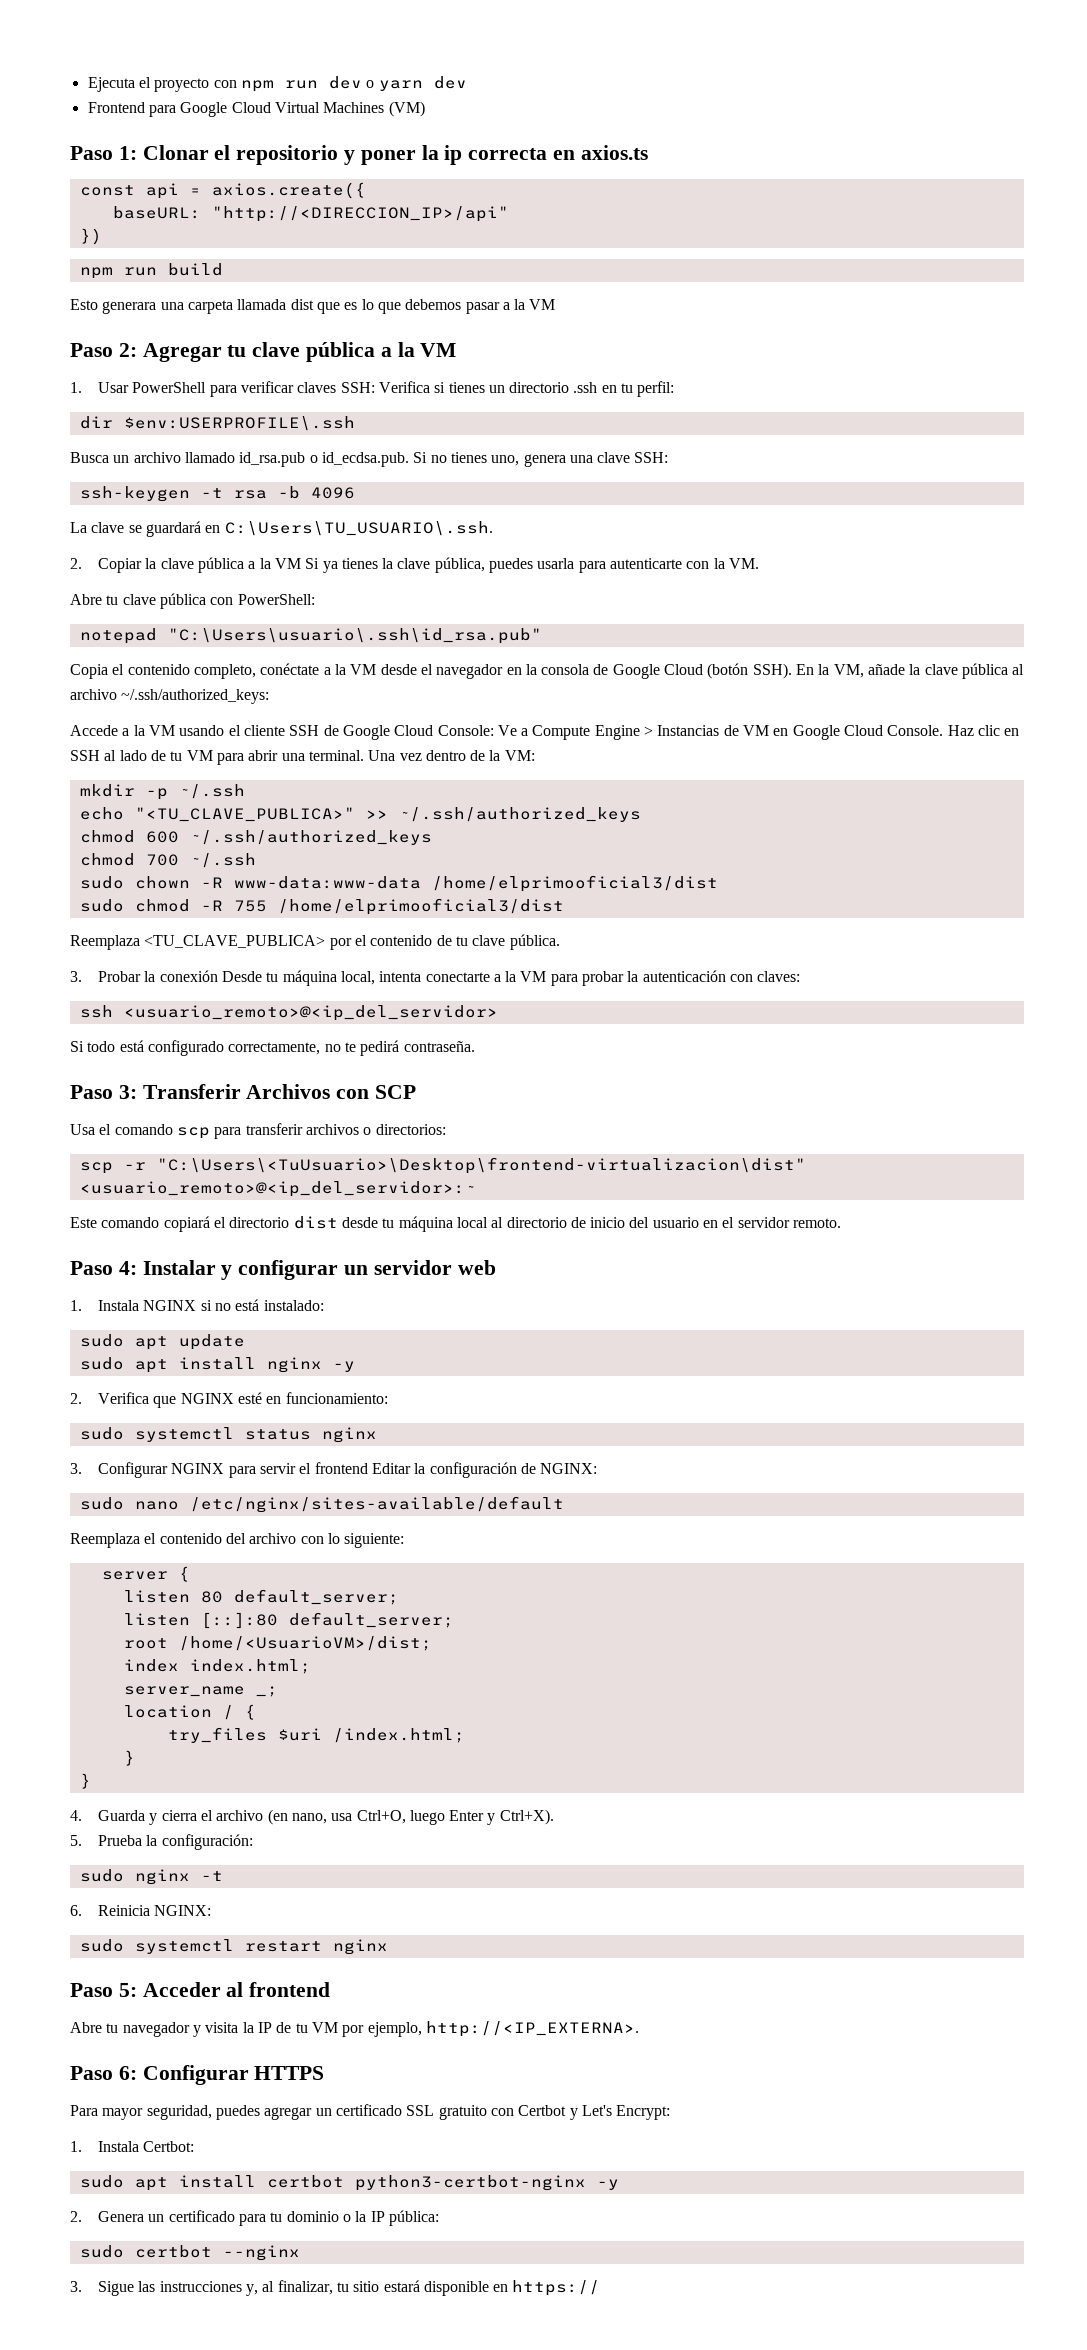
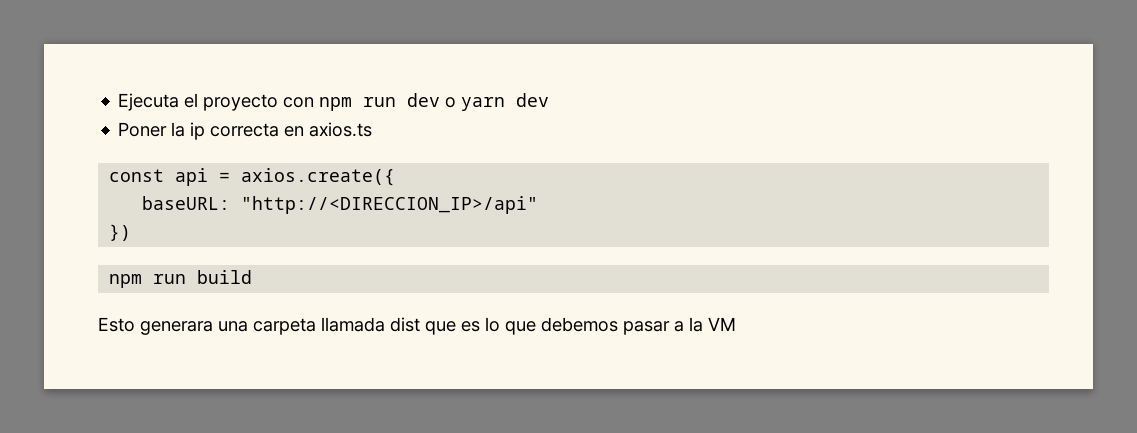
[87,101,425,117] [70,145,416,165] Frontend para Google Cloud Virtual Machines (VM) // Paso 1: Clonar el repositorio y poner -> [118,122,168,137] Poner
[70,342,457,362] [70,381,675,397] [79,416,355,431] [70,452,669,467] [79,486,355,502] [70,521,493,537] [70,557,760,573] [70,593,315,609] [79,628,542,644] [70,663,1025,679] [70,689,270,704] [70,725,1020,740] [70,750,535,765] [79,784,245,800] [79,807,641,822] [79,830,432,845] [79,853,256,868] [79,875,718,892] [79,898,564,915] [70,934,560,950] [70,970,801,986] [79,1005,498,1021] [70,1040,475,1056] [70,1084,417,1099] [70,1123,446,1139] [79,1157,806,1174] [79,1181,476,1197] [70,1216,842,1232] [70,1260,496,1280] [70,1299,324,1311] [79,1334,245,1350] [79,1357,355,1373] [70,1392,388,1408] [79,1427,377,1443] [70,1462,598,1478] [79,1496,564,1513] [70,1533,405,1548] [101,1566,190,1582] [123,1589,399,1605] [123,1612,454,1629] [123,1636,432,1651] [123,1659,311,1674] [123,1686,278,1697] [123,1704,256,1720] [167,1727,465,1743] [123,1750,135,1766] [79,1773,91,1789] [70,1809,554,1825] [70,1834,253,1850] [79,1869,223,1885] [70,1905,212,1916] [79,1939,388,1955] [70,1982,331,1997] [70,2021,639,2037] [70,2065,325,2085] [70,2104,671,2120] [70,2141,195,2152] [79,2175,619,2191] [70,2210,439,2226] [79,2245,300,2261] [70,2280,601,2296] // Paso 2: Agregar tu clave pública a la VM // 1. Usar PowerShell para verificar claves SSH: Verifica si tienes un directorio .ssh en tu perfil: // dir $env:USERPROFILE\.ssh // Busca un archivo llamado id_rsa.pub o id_ecdsa.pub. Si no tienes uno, genera una clave SSH: // ssh-keygen -t rsa -b 4096 // La clave se guardará en C:\Users\TU_USUARIO\.ssh. // 2. Copiar la clave pública a la VM Si ya tienes la clave pública, puedes usarla para autenticarte con la VM. // Abre tu clave pública con PowerShell: // notepad "C:\Users\usuario\.ssh\id_rsa.pub" // Copia el contenido completo, conéctate a la VM desde el navegador en la consola de Google Cloud (botón SSH). En la VM, añade la clave pública al archivo ~/.ssh/authorized_keys: // Accede a la VM usando el cliente SSH de Google Cloud Console: Ve a Compute Engine > Instancias de VM en Google Cloud Console. Haz clic en SSH al lado de tu VM para abrir una terminal. Una vez dentro de la VM: // mkdir -p ~/.ssh // echo "<TU_CLAVE_PUBLICA>" >> ~/.ssh/authorized_keys // chmod 600 ~/.ssh/authorized_keys // chmod 700 ~/.ssh // sudo chown -R www-data:www-data /home/elprimooficial3/dist // sudo chmod -R 755 /home/elprimooficial3/dist // Reemplaza <TU_CLAVE_PUBLICA> por el contenido de tu clave pública. // 3. Probar la conexión Desde tu máquina local, intenta conectarte a la VM para probar la autenticación con claves: // ssh <usuario_remoto>@<ip_del_servidor> // Si todo está configurado correctamente, no te pedirá contraseña. // Paso 3: Transferir Archivos con SCP // Usa el comando scp para transferir archivos o directorios: // scp -r "C:\Users\<TuUsuario>\Desktop\frontend-virtualizacion\dist" <usuario_remoto>@<ip_del_servidor>:~ // Este comando copiará el directorio dist desde tu máquina local al directorio de inicio del usuario en el servidor remoto. // Paso 4: Instalar y configurar un servidor web // 1. Instala NGINX si no está instalado: // sudo apt update // sudo apt install nginx -y // 2. Verifica que NGINX esté en funcionamiento: // sudo systemctl status nginx // 3. Configurar NGINX para servir el frontend Editar la configuración de NGINX: // sudo nano /etc/nginx/sites-available/default // Reemplaza el contenido del archivo con lo siguiente: // server { // listen 80 default_server; // listen [::]:80 default_server; // root /home/<UsuarioVM>/dist; // index index.html; // server_name _; // location / { // try_files $uri /index.html; // } // } // 4. Guarda y cierra el archivo (en nano, usa Ctrl+O, luego Enter y Ctrl+X). // 5. Prueba la configuración: // sudo nginx -t // 6. Reinicia NGINX: // sudo systemctl restart nginx // Paso 5: Acceder al frontend // Abre tu navegador y visita la IP de tu VM por ejemplo, http://<IP_EXTERNA>. // Paso 6: Configurar HTTPS // Para mayor seguridad, puedes agregar un certificado SSL gratuito con Certbot y Let's Encrypt: // 1. Instala Certbot: // sudo apt install certbot python3-certbot-nginx -y // 2. Genera un certificado para tu dominio o la IP pública: // sudo certbot --nginx // 3. Sigue las instrucciones y, al finalizar, tu sitio estará disponible en https:// -> (736, 324) none

